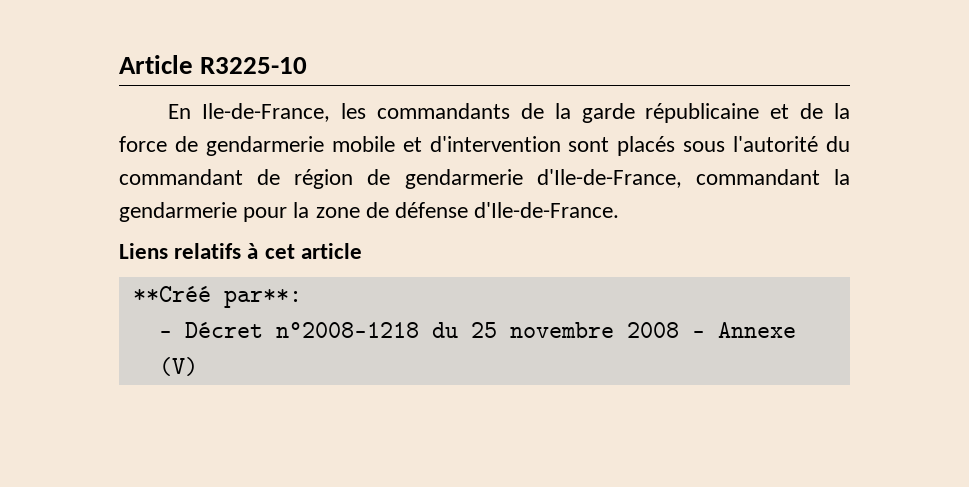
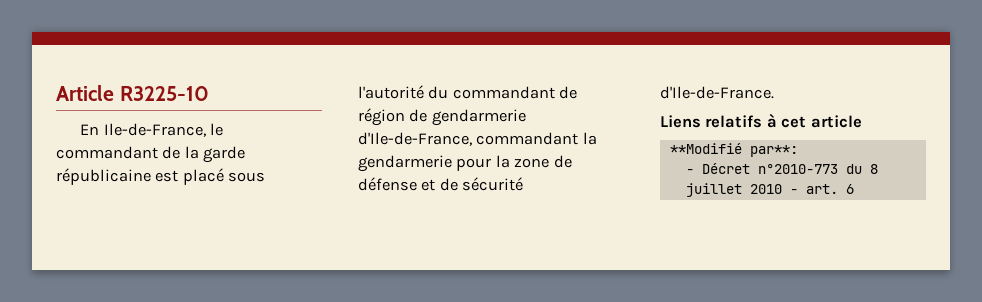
[341,103,511,119] les commandants -> [210,123,224,136] [56,146,158,159] le commandant
[770,103,850,119] [119,136,676,156] et de la force de gendarmerie mobile et d'intervention sont placés -> [155,168,224,185] est placé
(469, 210) none -> [421,177,524,191] et de sécurité
[132,286,211,302] **Créé -> [669,143,742,154] **Modifié
[275,322,796,338] [158,357,198,376] n°2008-1218 du 25 novembre 2008 - Annexe (V) -> [757,164,878,174] [685,183,854,197] n°2010-773 du 8 juillet 2010 - art. 6

